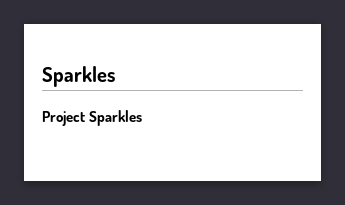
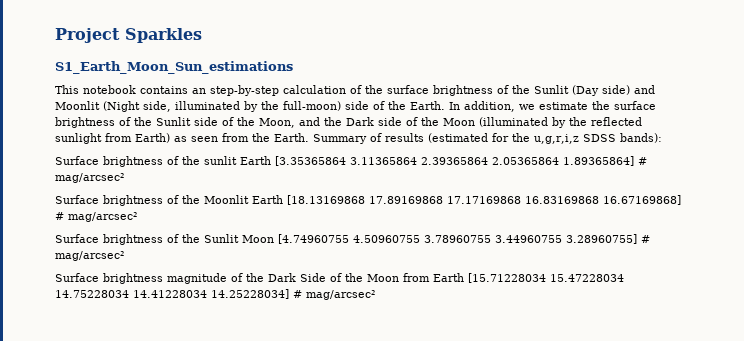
(42, 76) none -> [55,28,120,43] Project
[42,110,143,126] Project Sparkles -> [55,61,293,74] [55,85,655,96] [55,101,656,112] [55,117,642,128] [55,133,662,144] [55,156,647,167] [55,173,124,183] [55,195,681,206] [55,212,137,222] [55,234,650,245] [55,251,124,261] [55,273,624,284] [55,289,375,300] S1_Earth_Moon_Sun_estimations // This notebook contains an step-by-step calculation of the surface brightness of the Sunlit (Day side) and Moonlit (Night side, illuminated by the full-moon) side of the Earth. In addition, we estimate the surface brightness of the Sunlit side of the Moon, and the Dark side of the Moon (illuminated by the reflected sunlight from Earth) as seen from the Earth. Summary of results (estimated for the u,g,r,i,z SDSS bands): // Surface brightness of the sunlit Earth [3.35365864 3.11365864 2.39365864 2.05365864 1.89365864] # mag/arcsec² // Surface brightness of the Moonlit Earth [18.13169868 17.89169868 17.17169868 16.83169868 16.67169868] # mag/arcsec² // Surface brightness of the Sunlit Moon [4.74960755 4.50960755 3.78960755 3.44960755 3.28960755] # mag/arcsec² // Surface brightness magnitude of the Dark Side of the Moon from Earth [15.71228034 15.47228034 14.75228034 14.41228034 14.25228034] # mag/arcsec²

